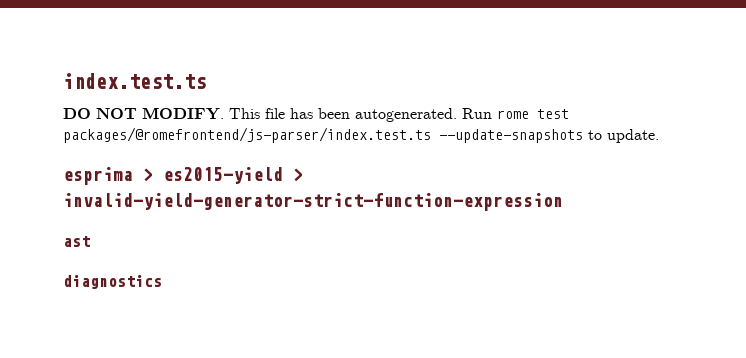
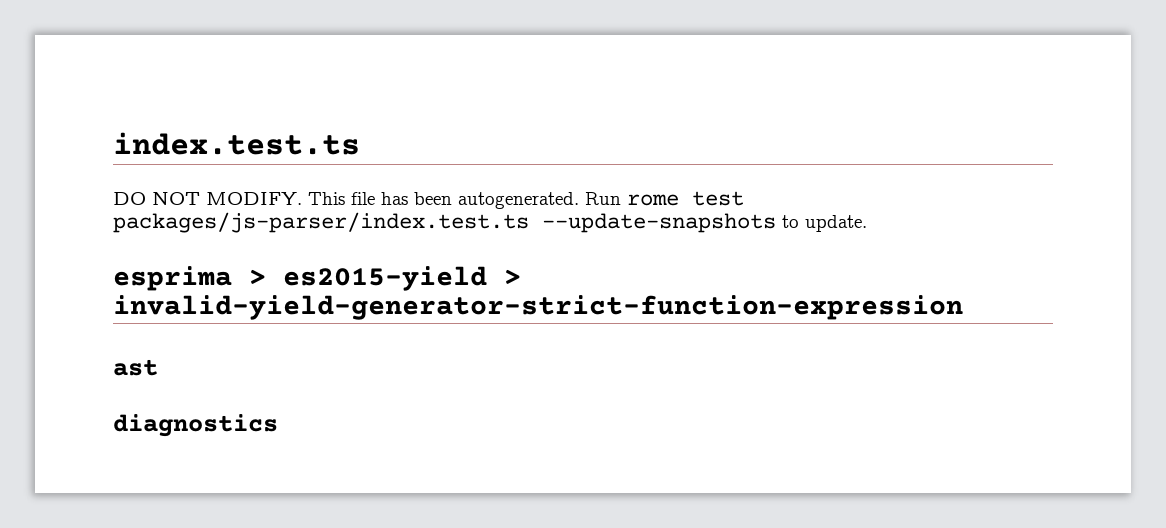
[63,127,431,143] packages/@romefrontend/js-parser/index.test.ts -> [113,212,529,233] packages/js-parser/index.test.ts

